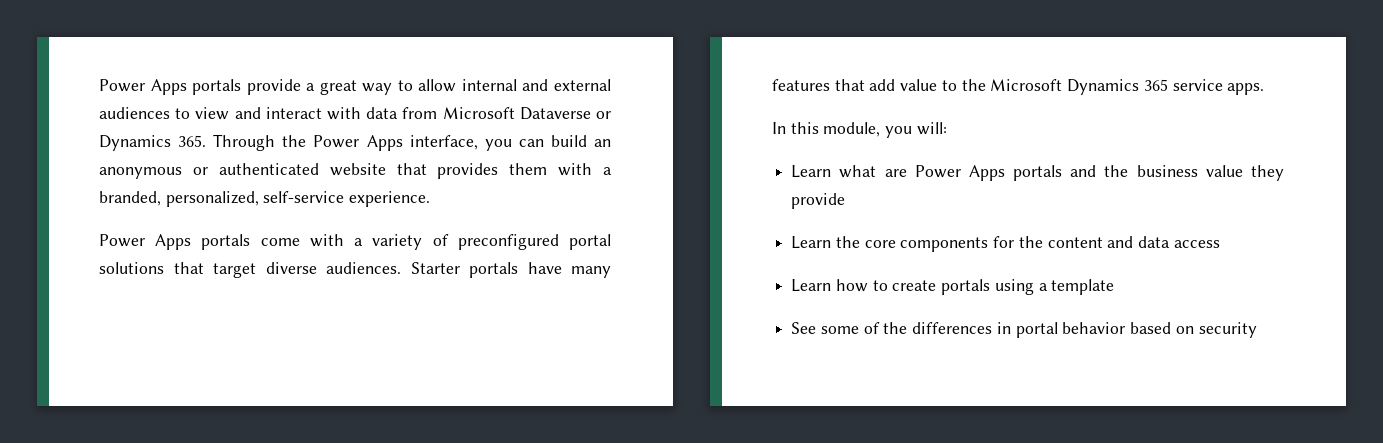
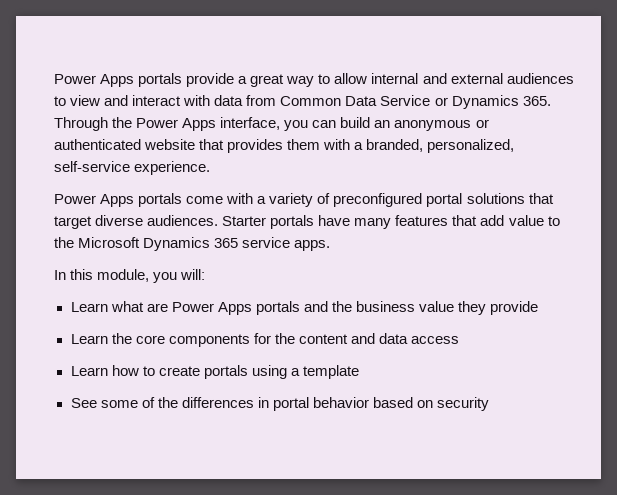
[442,107,591,120] Microsoft Dataverse -> [280,95,431,106] Common Data Service

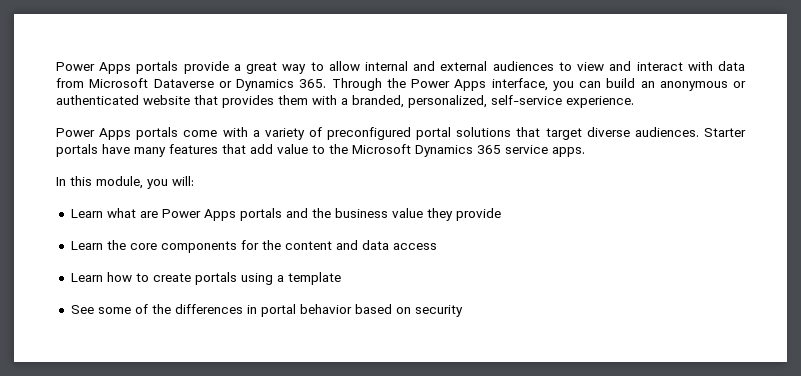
[280,95,431,106] Common Data Service -> [89,78,214,88] Microsoft Dataverse

